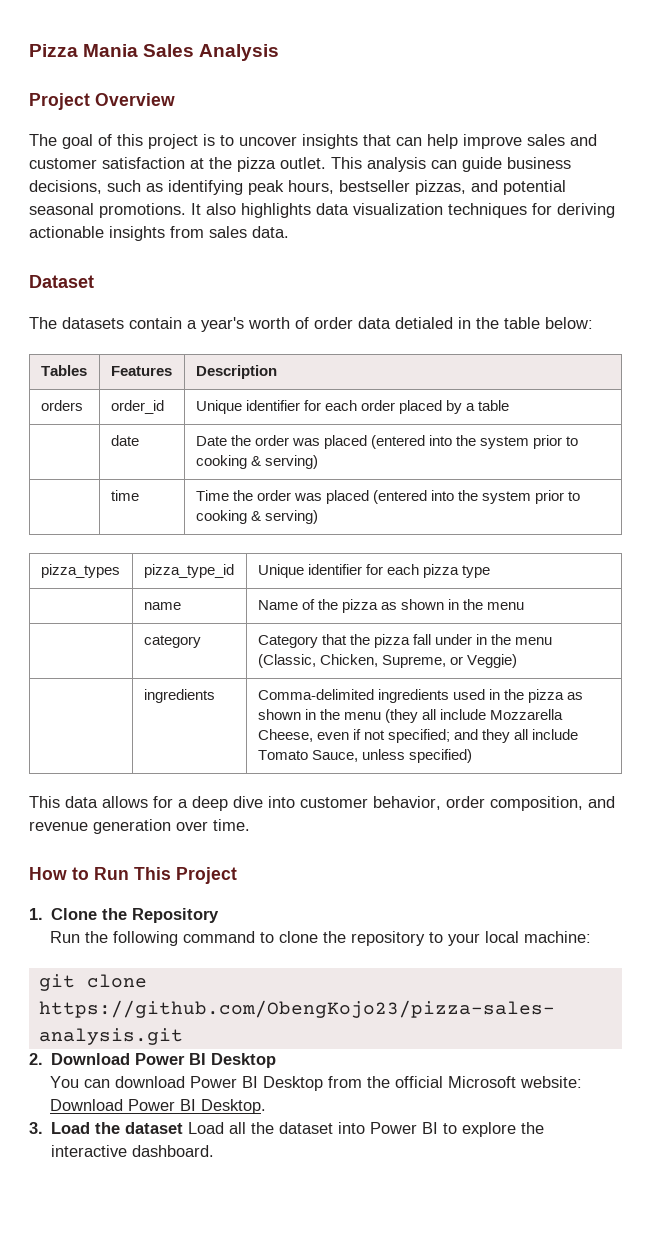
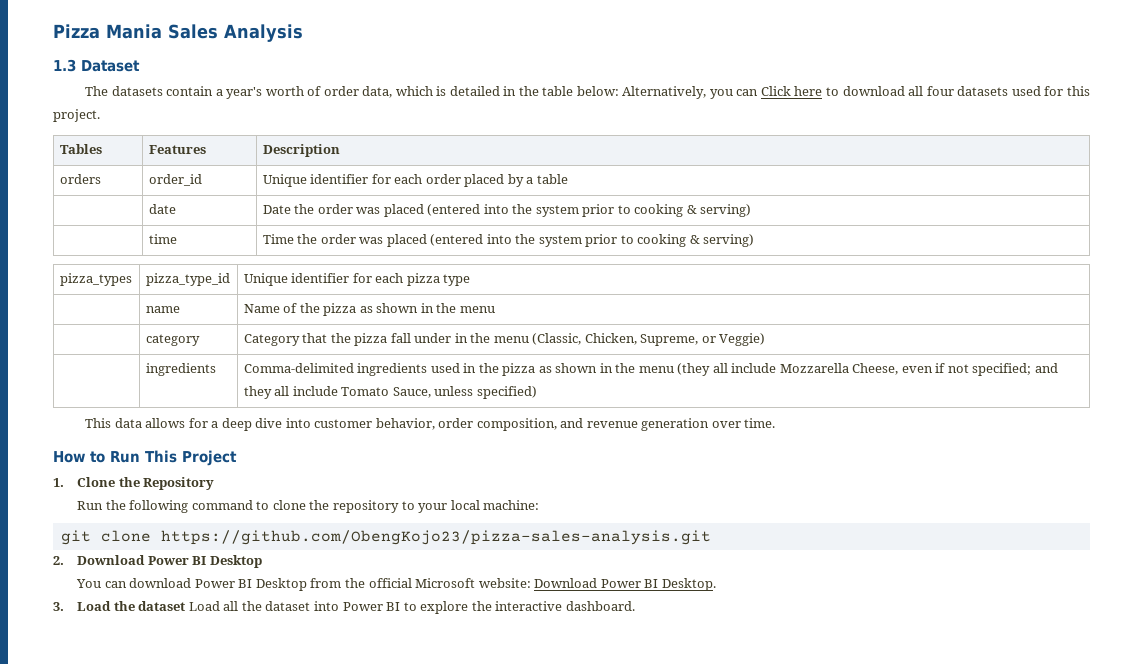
[29,93,175,110] [29,134,597,149] [29,157,571,172] [29,180,566,195] [29,203,615,218] [29,226,289,241] Project Overview // The goal of this project is to uncover insights that can help improve sales and customer satisfaction at the pizza outlet. This analysis can guide business decisions, such as identifying peak hours, bestseller pizzas, and potential seasonal promotions. It also highlights data visualization techniques for deriving actionable insights from sales data. // -> [53,59,76,72] 1.3
[358,317,453,329] data detialed -> [362,86,500,98] data, which is detailed
(593, 323) none -> [622,86,1090,99] [53,109,100,122] Alternatively, you can Click here to download all four datasets used for this project.

